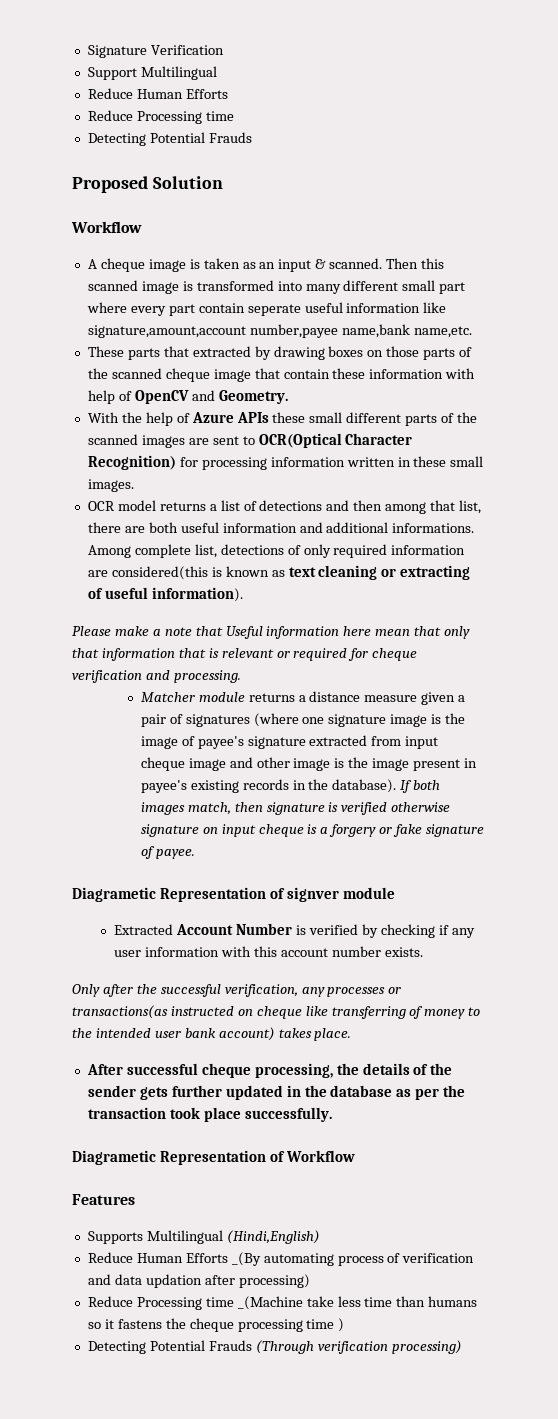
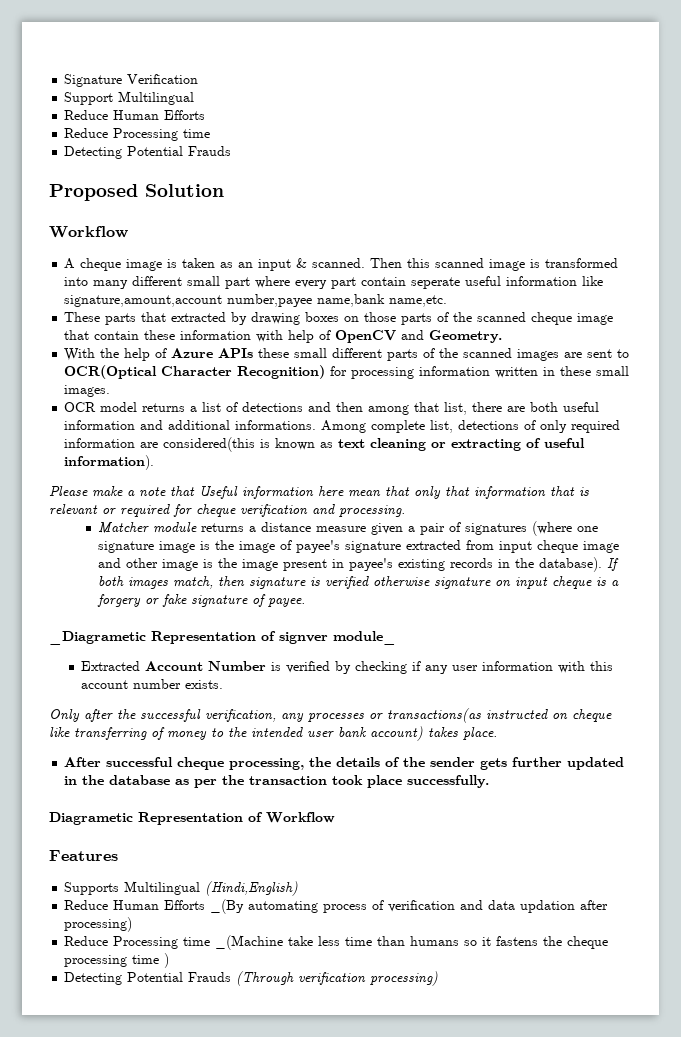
[72,887,156,902] Diagrametic -> [49,631,146,645] _Diagrametic
[342,887,395,899] module -> [333,631,396,645] module_

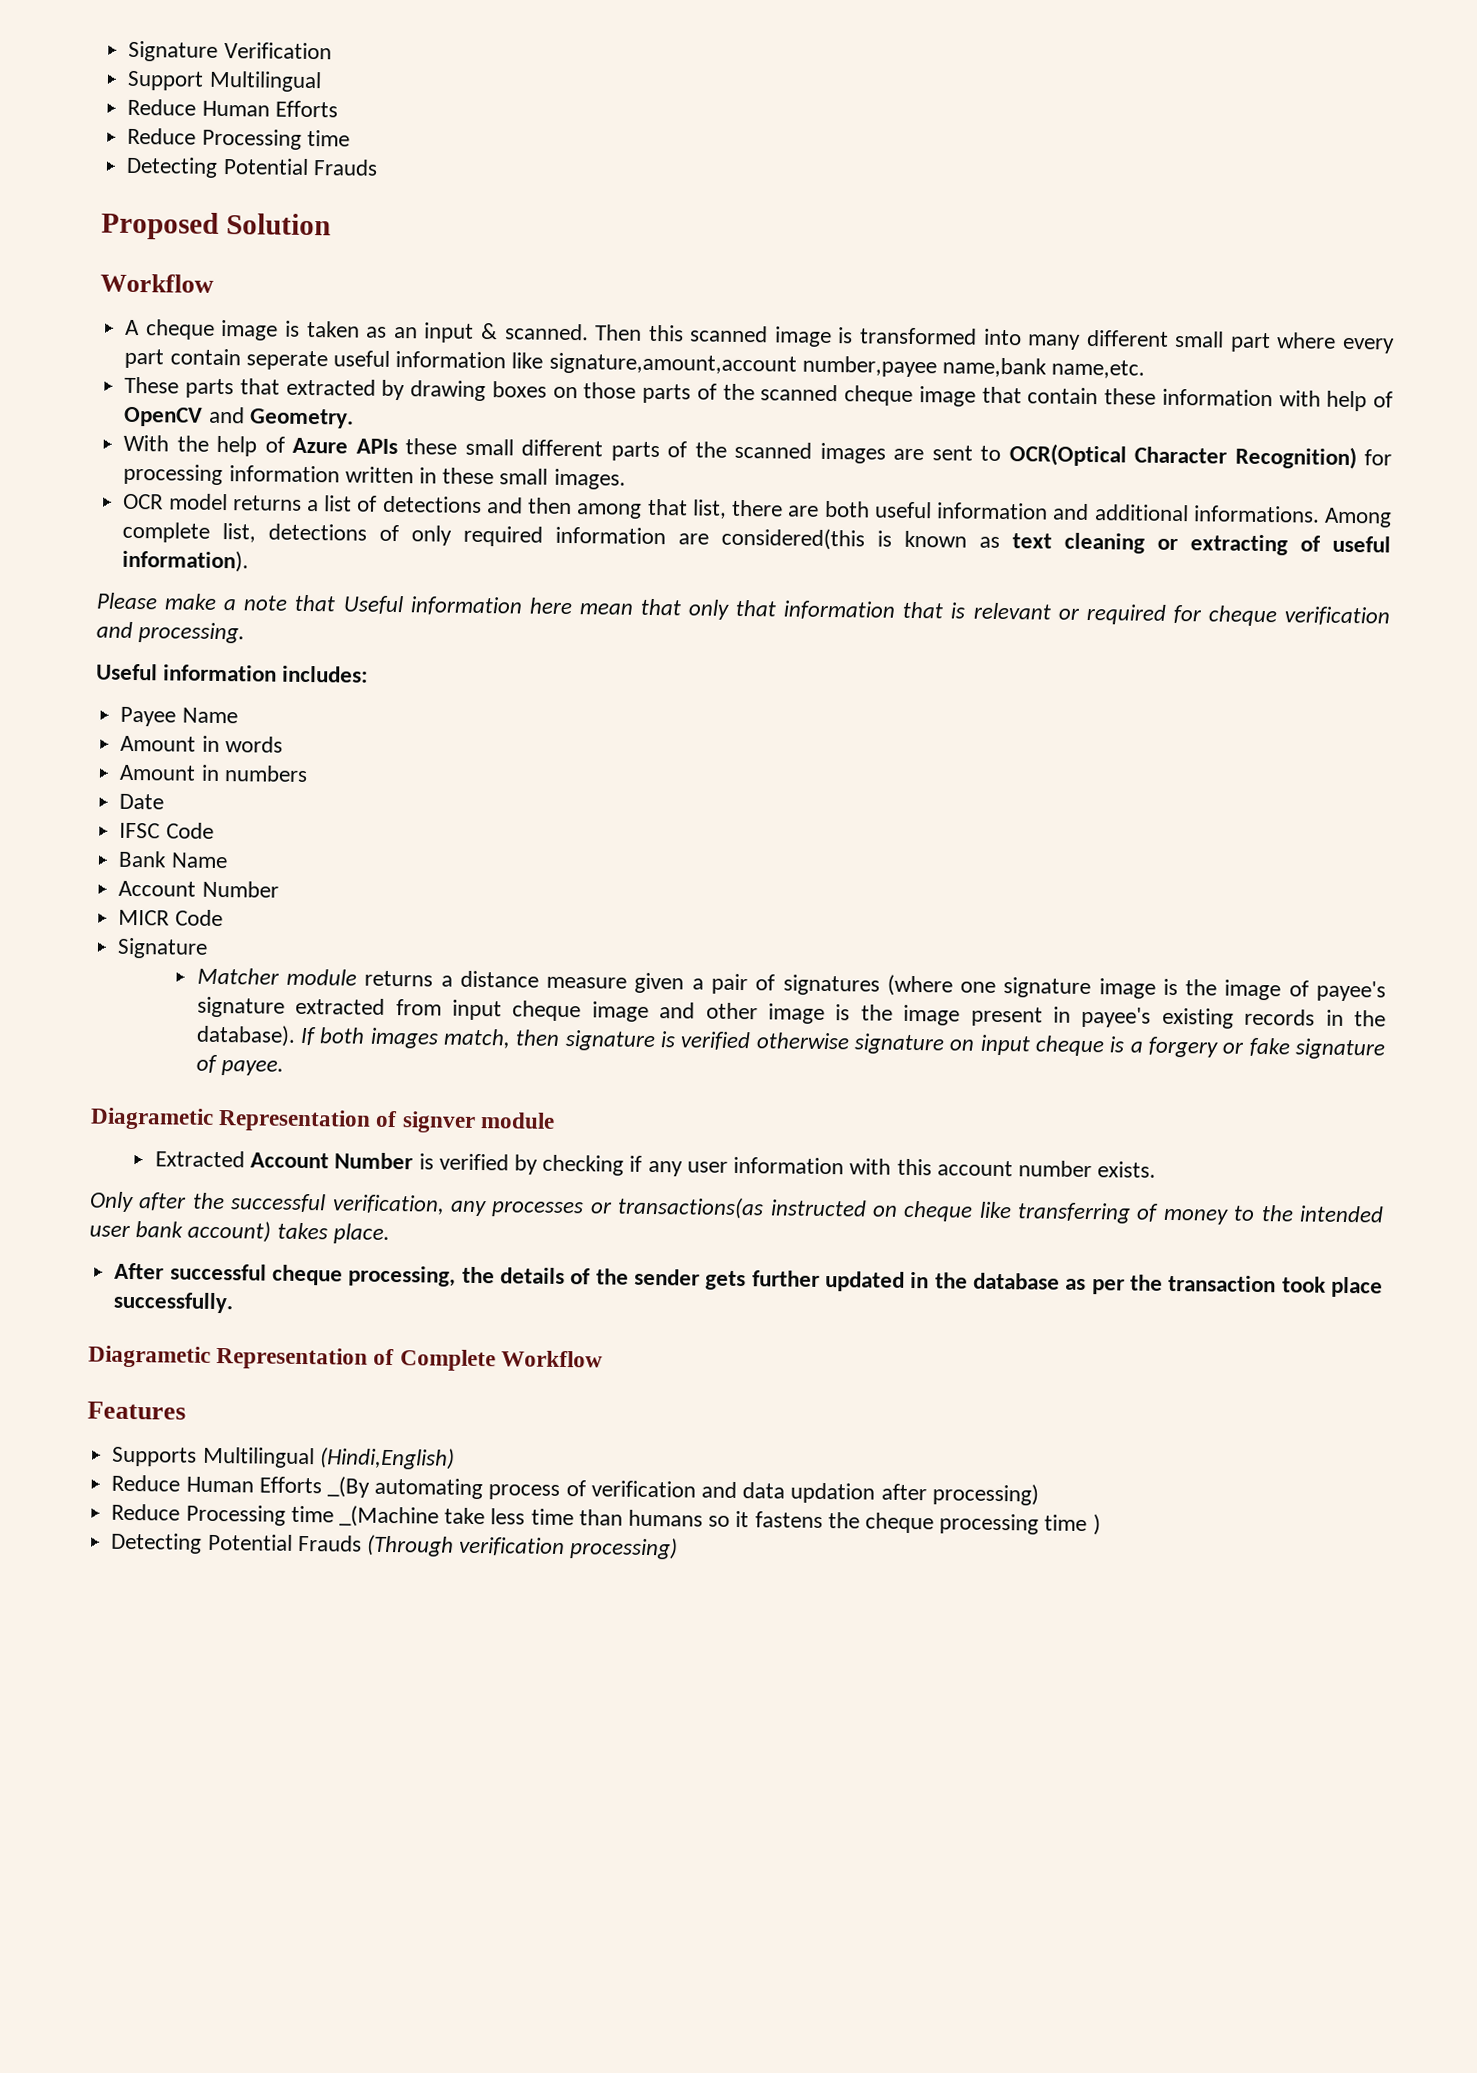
(405, 511) none -> [96,663,369,683] [120,706,238,727] [120,735,283,753] [119,764,308,783] [119,793,165,810] [119,822,214,839] [118,850,228,869] [118,880,279,898] [118,909,223,927] [117,937,209,959] // Useful information includes: // Payee Name // Amount in words // Amount in numbers // Date // IFSC Code // Bank Name // Account Number // MICR Code // Signature
[49,631,146,645] _Diagrametic -> [90,1107,214,1130] Diagrametic
[333,631,396,645] module_ -> [479,1112,555,1129] module
(263, 817) none -> [399,1349,496,1372] Complete

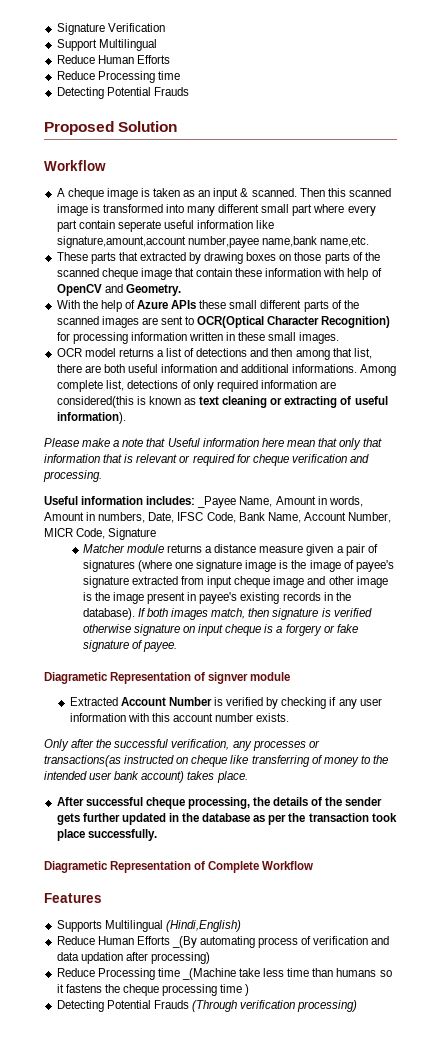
[120,706,238,727] [120,735,283,753] [119,764,308,783] [119,793,165,810] [119,822,214,839] [118,850,228,869] [118,880,279,898] [118,909,223,927] // Payee Name // Amount in words // Amount in numbers // Date // IFSC Code // Bank Name // Account Number // MICR Code // -> [197,496,363,508] [44,512,391,523] [44,528,106,539] _Payee Name, Amount in words, Amount in numbers, Date, IFSC Code, Bank Name, Account Number, MICR Code,

